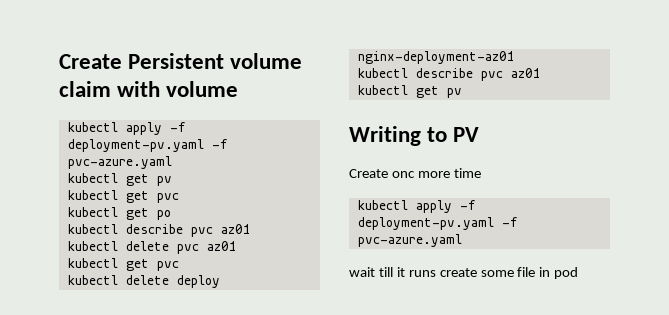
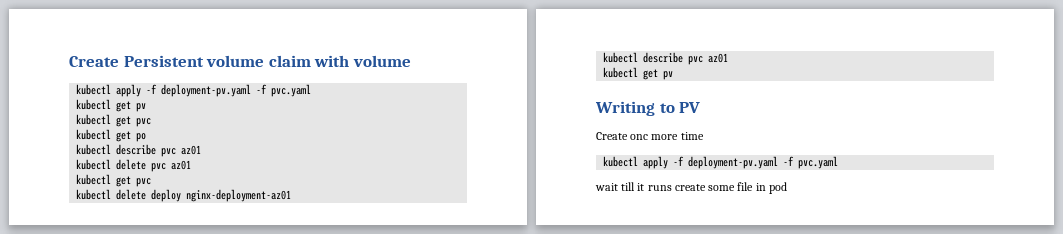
[67,156,172,169] pvc-azure.yaml -> [271,84,312,97] pvc.yaml
[357,234,462,247] pvc-azure.yaml -> [798,156,839,169] pvc.yaml

